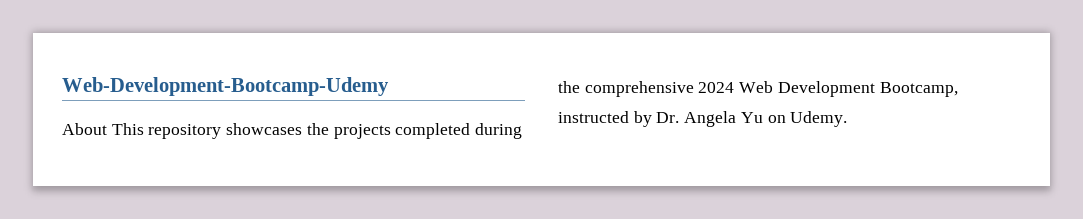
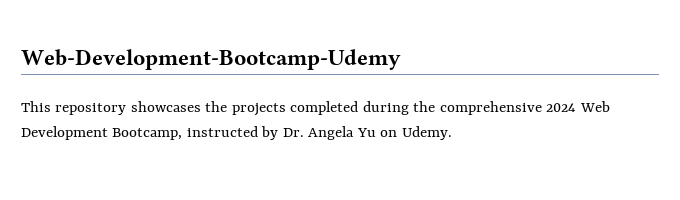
[62,123,107,135] About -> (401, 59) none

